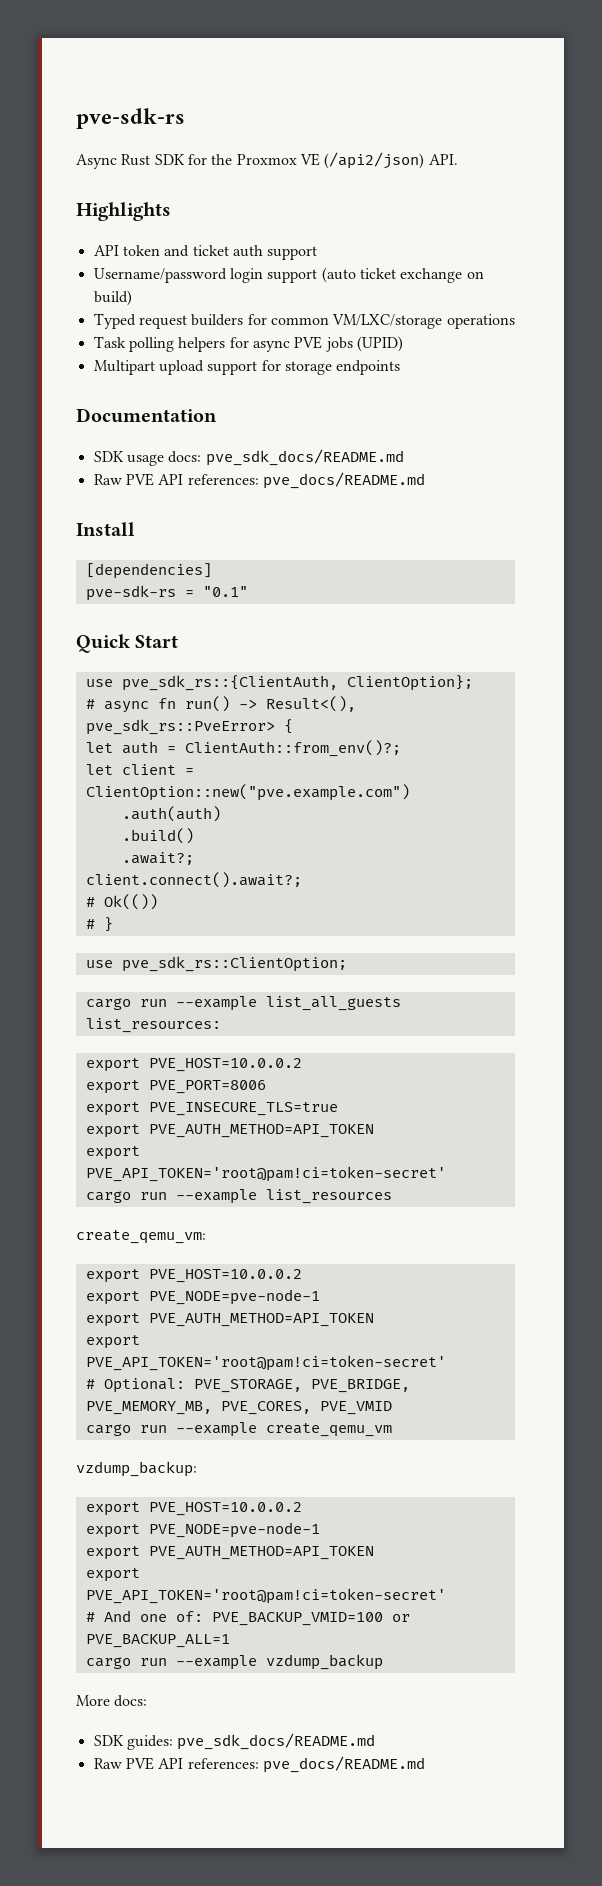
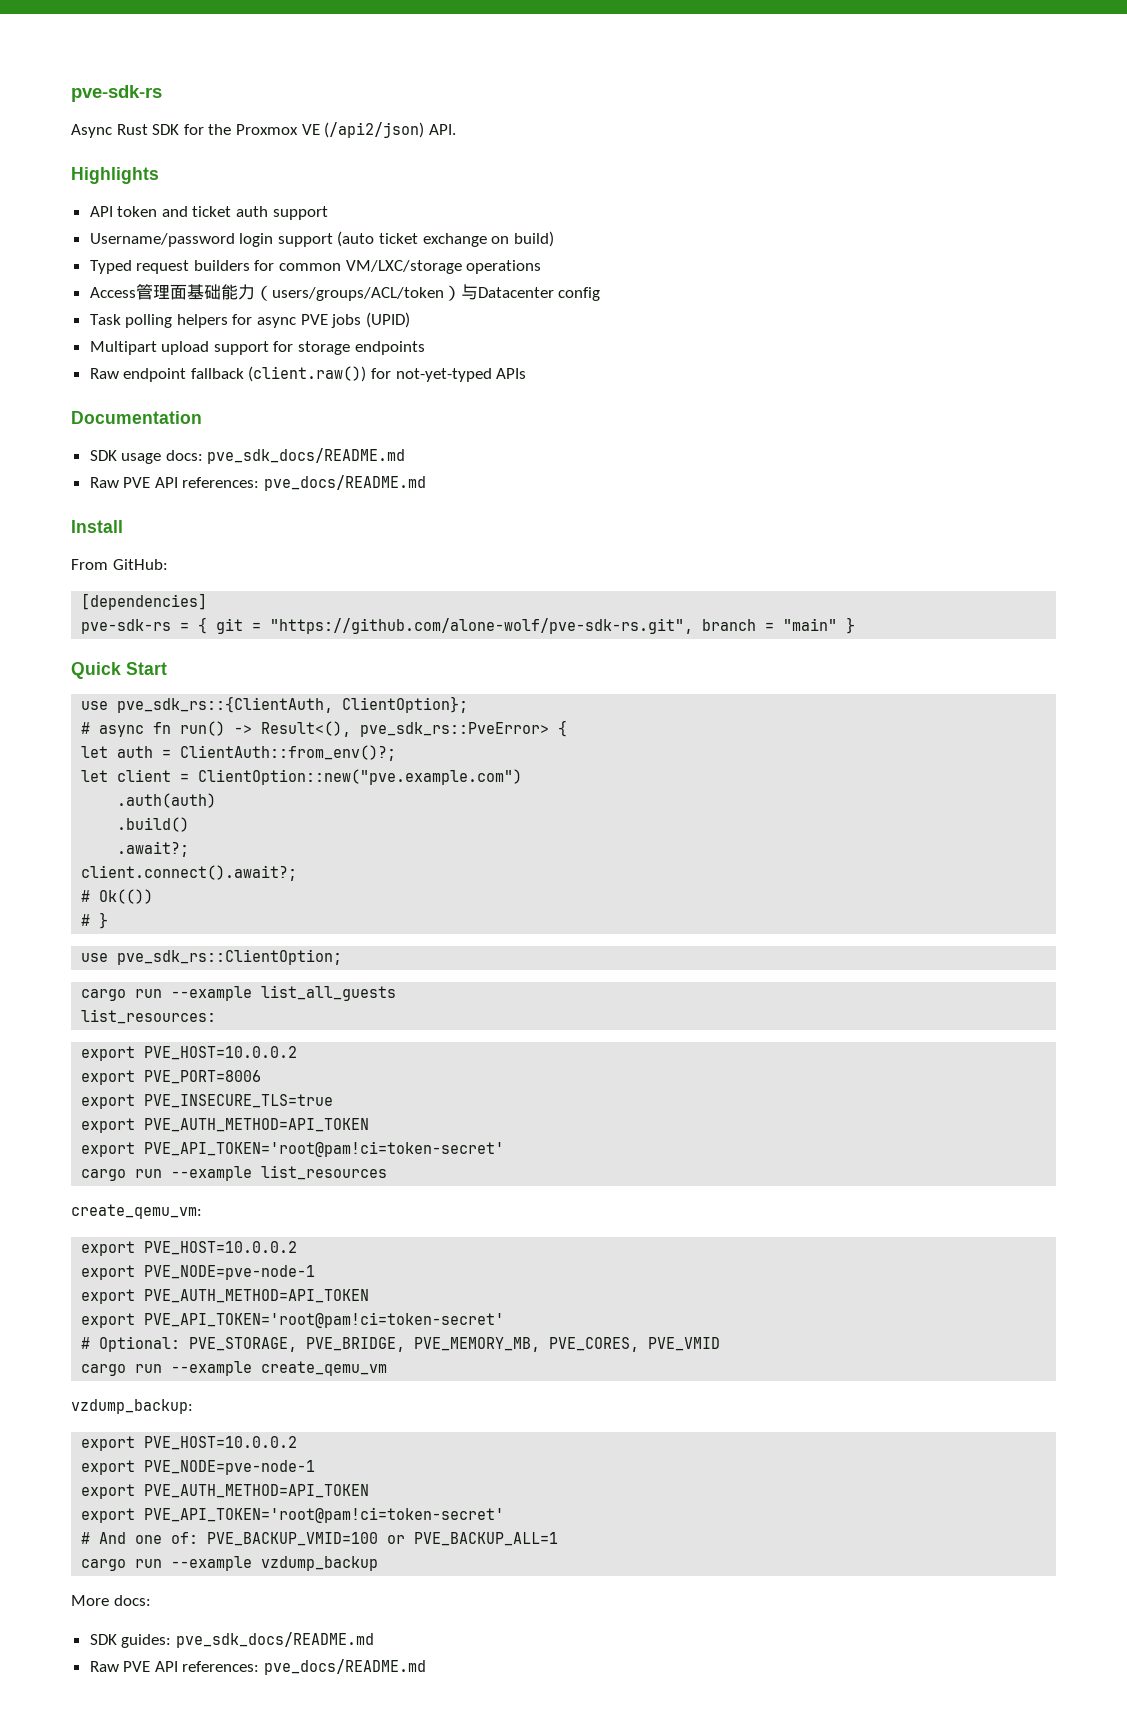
(515, 321) none -> [89,284,601,301] // Access管理面基础能力（users/groups/ACL/token）与Datacenter config
(401, 367) none -> [89,366,527,382] // Raw endpoint fallback (client.raw()) for not-yet-typed APIs
(135, 529) none -> [71,559,168,570] // From GitHub:
[202,586,248,597] "0.1" -> [198,617,856,634] { git = "https://github.com/alone-wolf/pve-sdk-rs.git", branch = "main" }

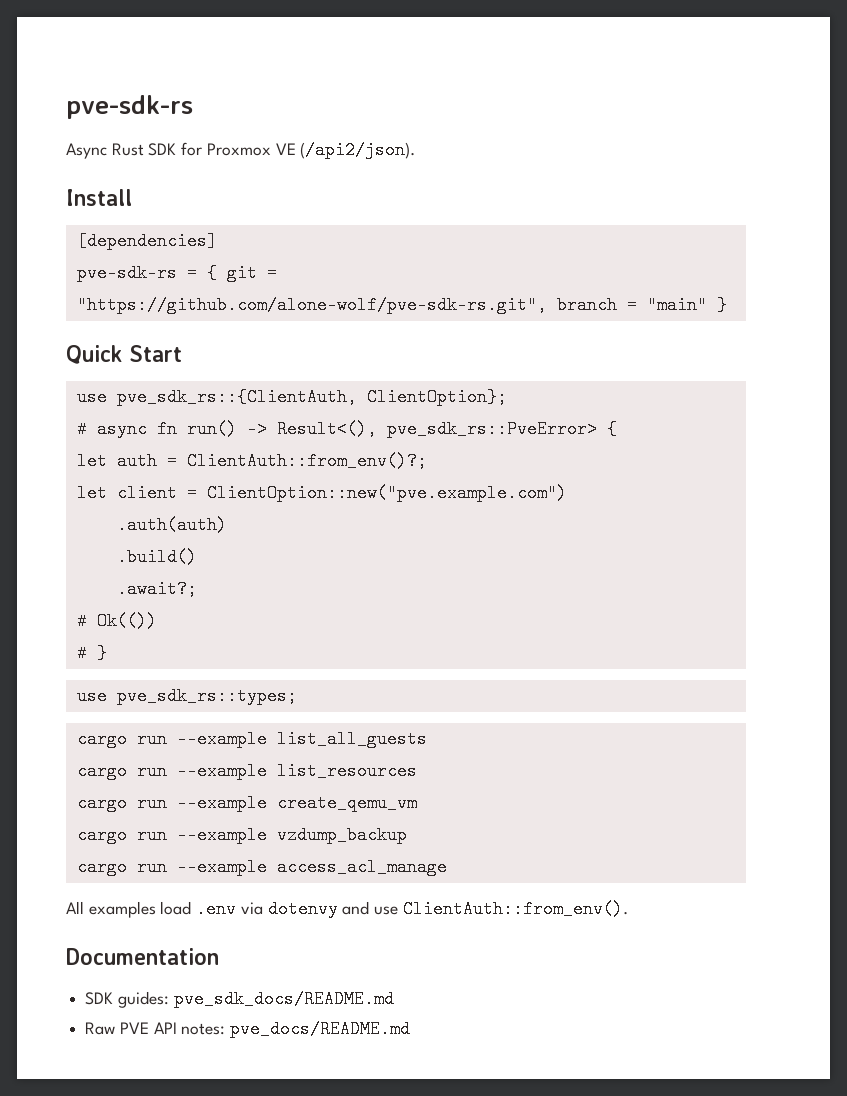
[208,124,232,135] the -> (203, 149) none
[324,122,456,138] [71,167,159,184] [89,206,328,220] [89,231,554,247] [89,260,542,274] [89,284,601,301] [89,312,410,328] [89,341,425,355] [89,366,527,382] [71,411,202,424] [89,448,406,464] [89,475,427,491] (/api2/json) API. // Highlights // API token and ticket auth support // Username/password login support (auto ticket exchange on build) // Typed request builders for common VM/LXC/storage operations // Access管理面基础能力（users/groups/ACL/token）与Datacenter config // Task polling helpers for async PVE jobs (UPID) // Multipart upload support for storage endpoints // Raw endpoint fallback (client.raw()) for not-yet-typed APIs // Documentation // SDK usage docs: pve_sdk_docs/README.md // Raw PVE API references: pve_docs/README.md -> [300,141,416,159] (/api2/json).
[71,559,168,570] // From GitHub: -> (132, 197) none
[81,865,298,881] // client.connect().await?; -> (197, 589) none
[117,949,343,965] pve_sdk_rs::ClientOption; -> [116,687,297,705] pve_sdk_rs::types;
[81,1009,217,1024] [81,1046,298,1061] [81,1070,262,1085] [81,1094,334,1109] [81,1118,370,1133] [81,1141,505,1157] [81,1165,388,1181] [71,1204,202,1219] [81,1241,298,1256] [81,1265,316,1280] [81,1289,370,1304] [81,1312,505,1328] [81,1336,721,1352] [81,1361,388,1376] [71,1399,193,1414] [81,1436,298,1451] [81,1460,316,1475] [81,1484,370,1499] [81,1507,505,1523] [81,1532,559,1546] [81,1556,379,1571] [71,1595,151,1606] list_resources: // export PVE_HOST=10.0.0.2 // export PVE_PORT=8006 // export PVE_INSECURE_TLS=true // export PVE_AUTH_METHOD=API_TOKEN // export PVE_API_TOKEN='root@pam!ci=token-secret' // cargo run --example list_resources // create_qemu_vm: // export PVE_HOST=10.0.0.2 // export PVE_NODE=pve-node-1 // export PVE_AUTH_METHOD=API_TOKEN // export PVE_API_TOKEN='root@pam!ci=token-secret' // # Optional: PVE_STORAGE, PVE_BRIDGE, PVE_MEMORY_MB, PVE_CORES, PVE_VMID // cargo run --example create_qemu_vm // vzdump_backup: // export PVE_HOST=10.0.0.2 // export PVE_NODE=pve-node-1 // export PVE_AUTH_METHOD=API_TOKEN // export PVE_API_TOKEN='root@pam!ci=token-secret' // # And one of: PVE_BACKUP_VMID=100 or PVE_BACKUP_ALL=1 // cargo run --example vzdump_backup // More docs: -> [76,762,417,780] [76,794,417,812] [76,826,407,844] [76,858,447,876] [66,900,628,918] [66,948,219,965] cargo run --example list_resources // cargo run --example create_qemu_vm // cargo run --example vzdump_backup // cargo run --example access_acl_manage // All examples load .env via dotenvy and use ClientAuth::from_env(). // Documentation
[182,1661,260,1672] references: -> [181,1023,226,1035] notes:

